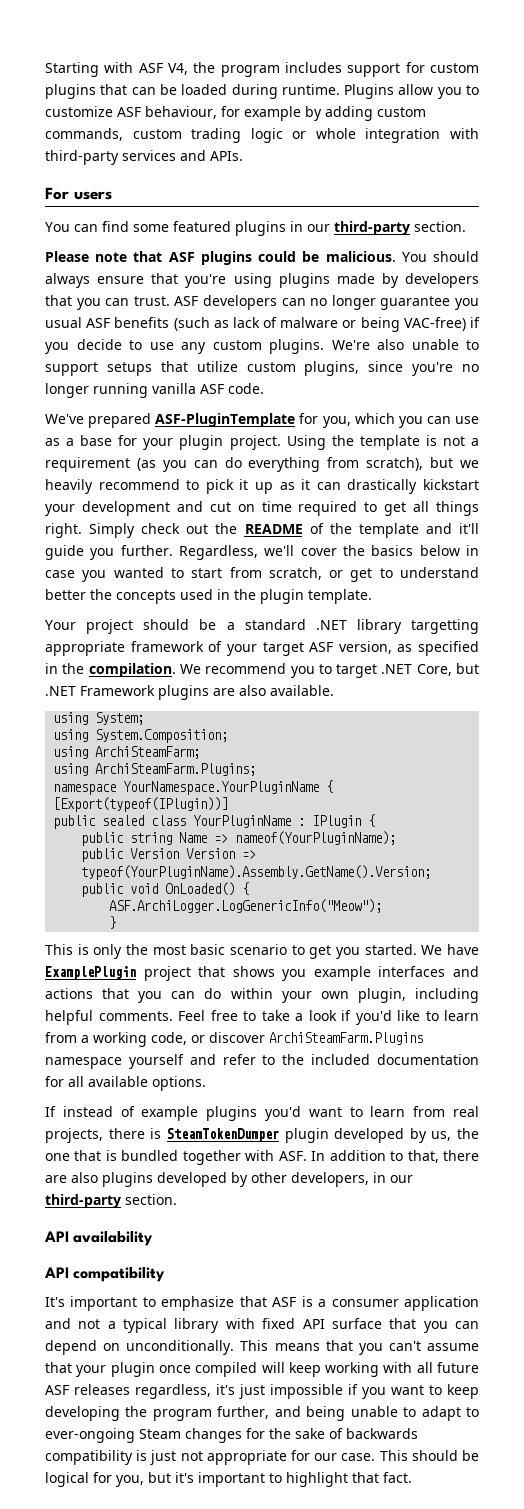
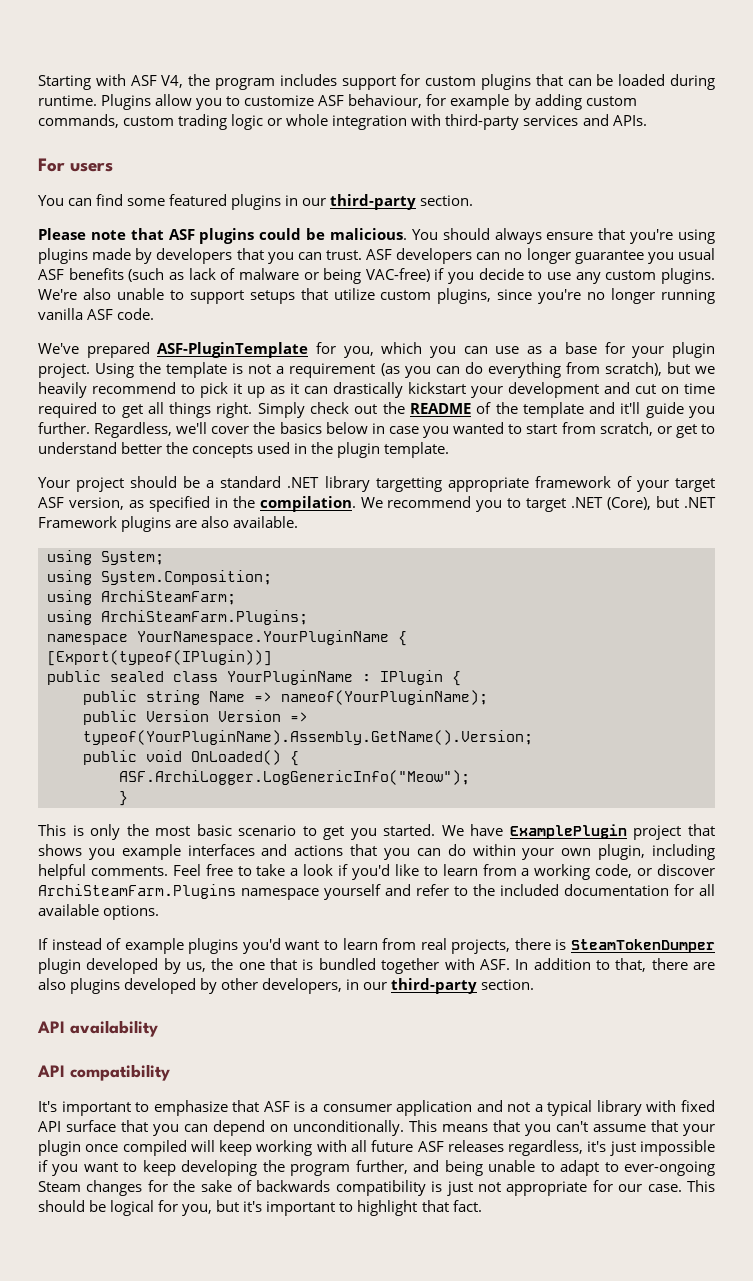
[416,664,452,676] Core, -> [607,497,652,510] (Core),

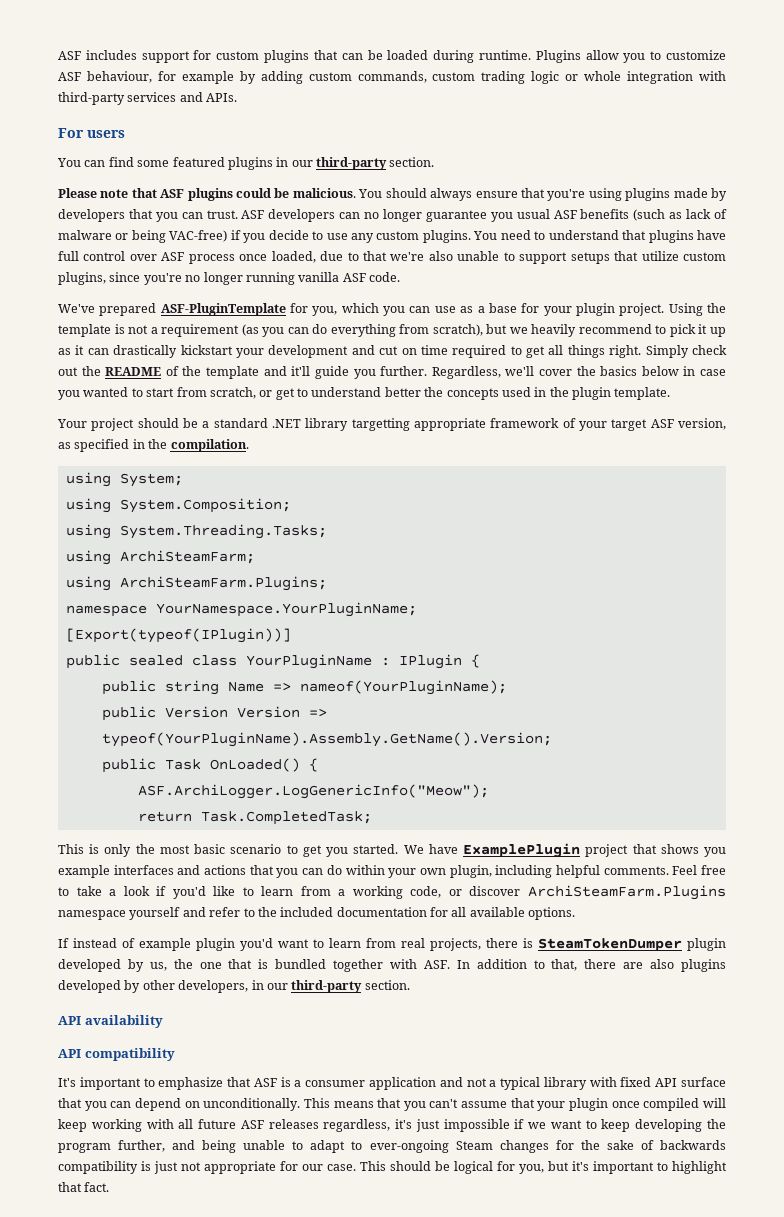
[38,74,275,90] Starting with ASF V4, the program -> [58,51,81,60] ASF
[38,289,77,300] We're -> [473,230,727,243] [58,251,425,264] You need to understand that plugins have full control over ASF process once loaded, due to that we're
[360,496,716,512] [38,516,299,532] We recommend you to target .NET (Core), but .NET Framework plugins are also available. -> (249, 445) none
(272, 577) none -> [65,524,327,539] // using System.Threading.Tasks;
[137,630,407,646] YourNamespace.YourPluginName { -> [155,602,417,617] YourNamespace.YourPluginName;
[146,750,182,762] void -> [164,759,201,770] Task
[119,791,128,806] } -> [137,811,372,825] return Task.CompletedTask;
[188,938,239,954] plugins -> [196,938,235,951] plugin
[52,1164,79,1176] you -> [528,1122,547,1129] we

